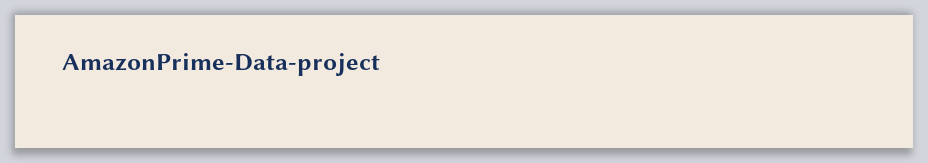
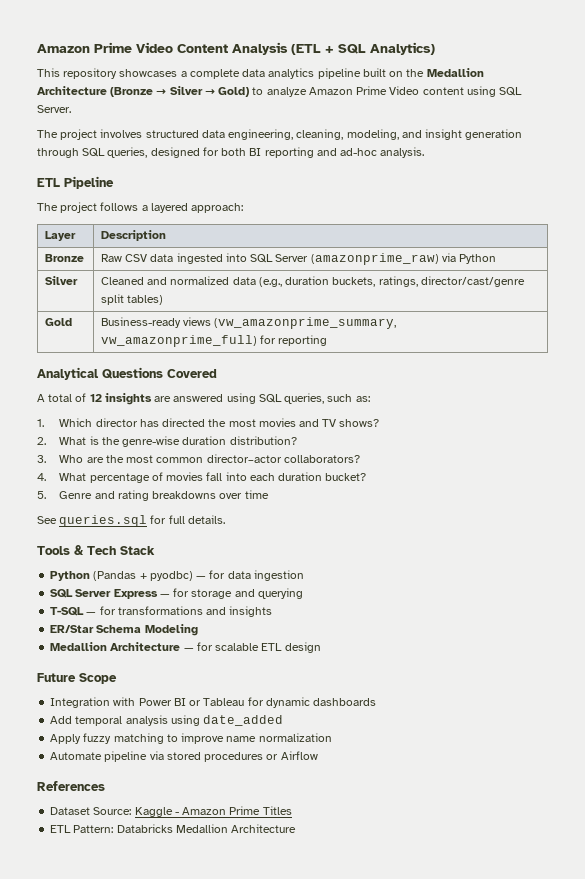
[62,53,380,76] AmazonPrime-Data-project -> [37,42,435,55] [37,68,484,79] [37,86,523,97] [37,105,71,113] [37,129,523,140] [37,147,425,158] [37,176,114,189] [37,202,244,213] [45,231,77,241] [101,230,167,241] [45,254,85,262] [101,253,497,265] [45,276,79,285] [101,276,525,287] [101,294,164,305] [45,318,73,326] [101,317,397,329] [101,335,328,347] [37,367,217,380] [37,393,370,405] [37,418,380,427] [37,436,297,447] [37,454,360,463] [37,472,367,483] [37,490,269,501] [37,515,225,527] [37,545,155,555] [50,570,304,581] [50,588,303,599] [50,606,273,617] [50,624,198,636] [50,642,321,653] [37,673,117,684] [50,697,377,708] [50,715,284,726] [50,733,332,744] [50,751,318,762] [37,781,105,791] [50,806,292,817] [50,824,297,833] Amazon Prime Video Content Analysis (ETL + SQL Analytics) // This repository showcases a complete data analytics pipeline built on the Medallion Architecture (Bronze → Silver → Gold) to analyze Amazon Prime Video content using SQL Server. // The project involves structured data engineering, cleaning, modeling, and insight generation through SQL queries, designed for both BI reporting and ad-hoc analysis. // ETL Pipeline // The project follows a layered approach: // Layer | Description // Bronze | Raw CSV data ingested into SQL Server (amazonprime_raw) via Python // Silver | Cleaned and normalized data (e.g., duration buckets, ratings, director/cast/genre split tables) // Gold | Business-ready views (vw_amazonprime_summary, vw_amazonprime_full) for reporting // Analytical Questions Covered // A total of 12 insights are answered using SQL queries, such as: // 1. Which director has directed the most movies and TV shows? // 2. What is the genre-wise duration distribution? // 3. Who are the most common director–actor collaborators? // 4. What percentage of movies fall into each duration bucket? // 5. Genre and rating breakdowns over time // See queries.sql for full details. // Tools & Tech Stack // Python (Pandas + pyodbc) — for data ingestion // SQL Server Express — for storage and querying // T-SQL — for transformations and insights // ER/Star Schema Modeling // Medallion Architecture — for scalable ETL design // Future Scope // Integration with Power BI or Tableau for dynamic dashboards // Add temporal analysis using date_added // Apply fuzzy matching to improve name normalization // Automate pipeline via stored procedures or Airflow // References // Dataset Source: Kaggle - Amazon Prime Titles // ETL Pattern: Databricks Medallion Architecture

